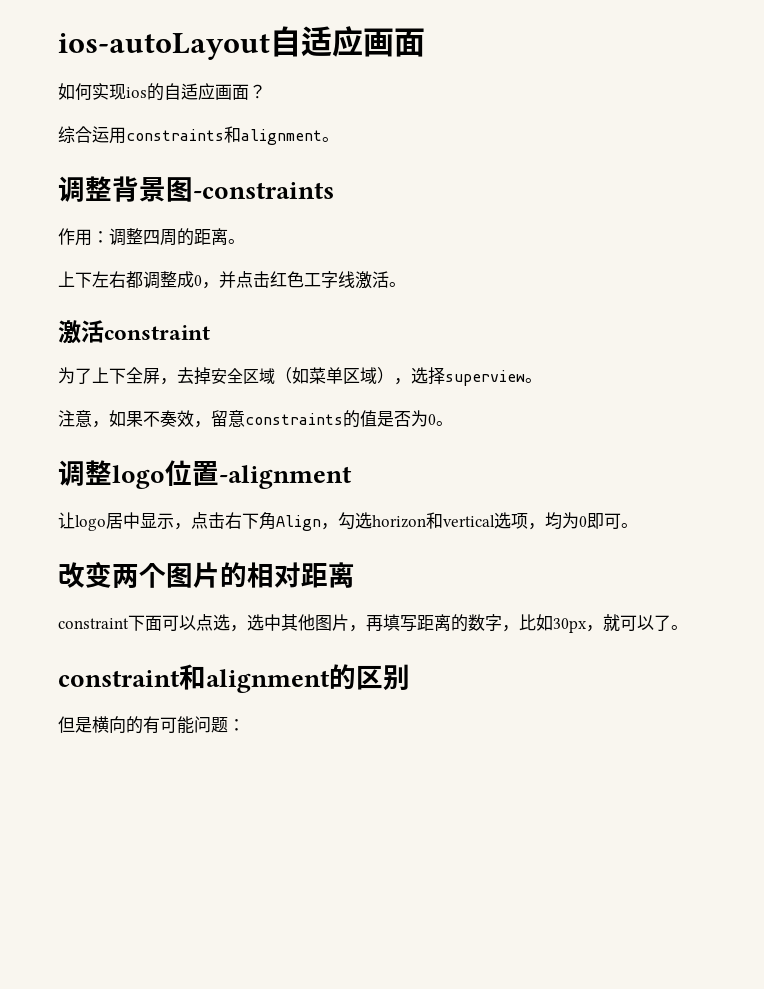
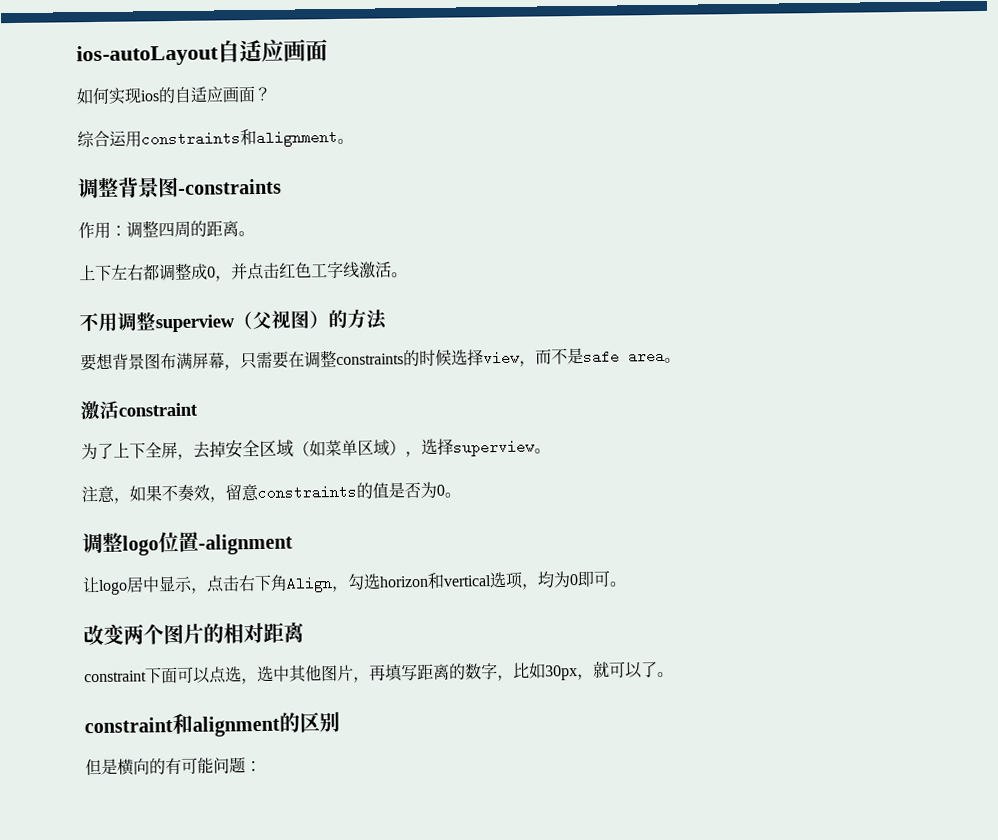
(406, 284) none -> [79,308,387,333] [80,347,681,372] // 不用调整superview（父视图）的方法 // 要想背景图布满屏幕，只需要在调整constraints的时候选择view，而不是safe area。

